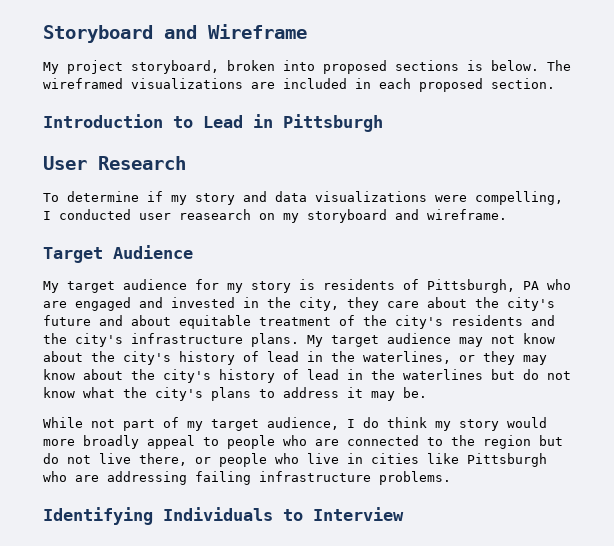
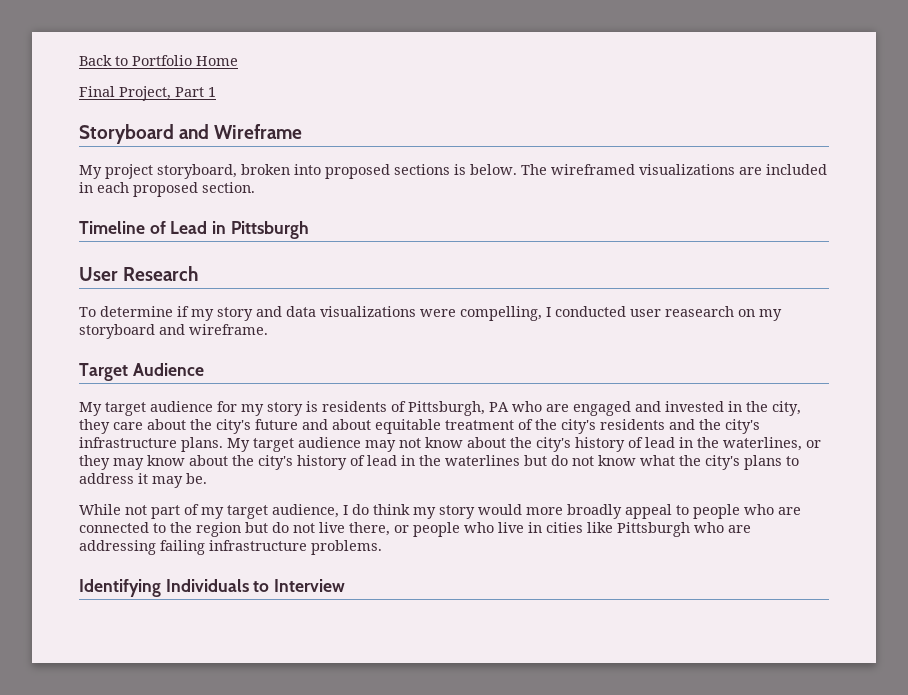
(43, 34) none -> [79,55,238,66] [79,86,216,101] Back to Portfolio Home // Final Project, Part 1 //
[43,114,193,128] Introduction to -> [79,221,166,234] Timeline of

